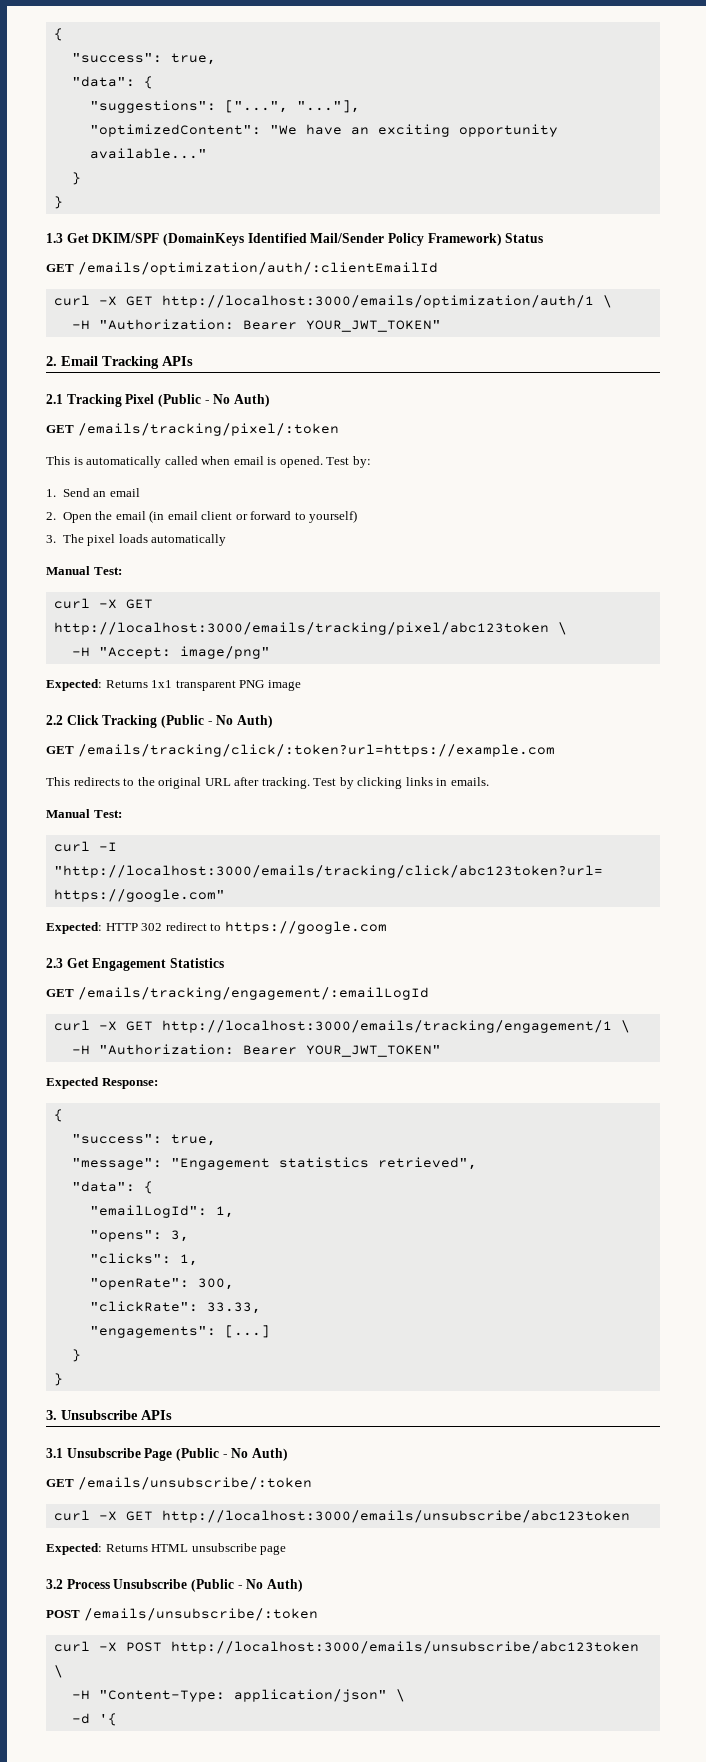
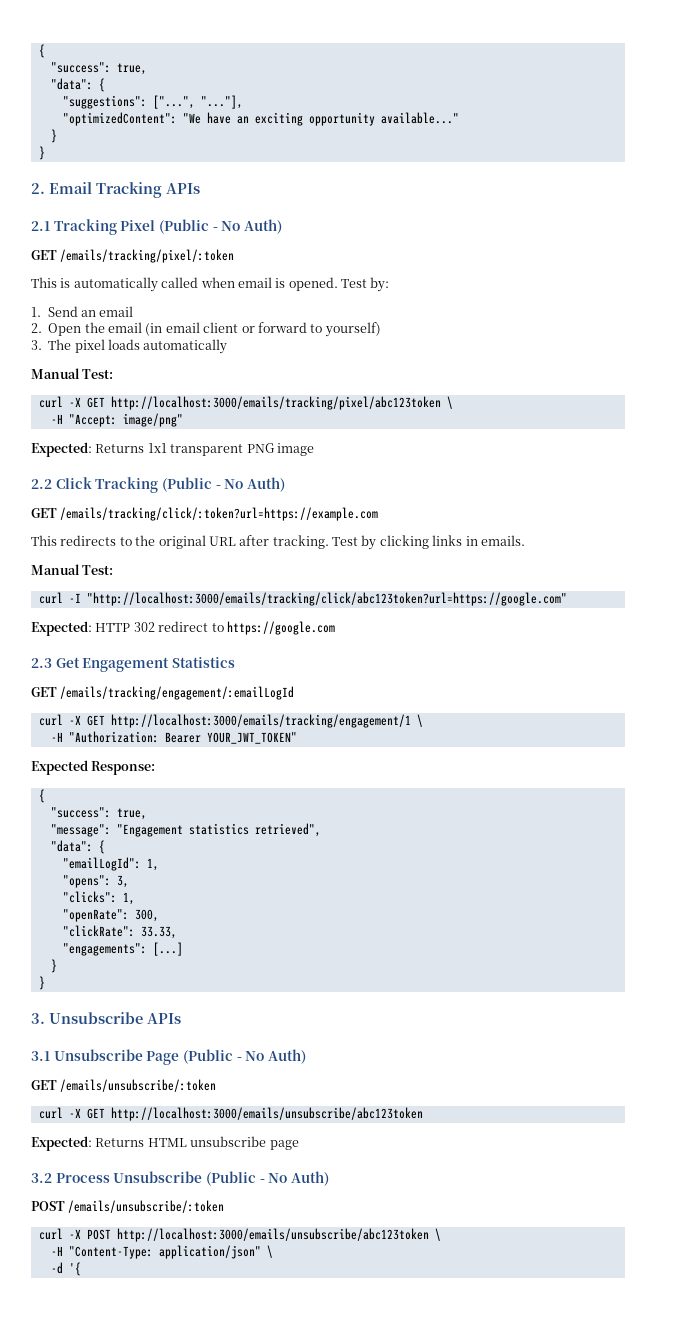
[46,233,544,246] [46,262,438,275] [53,295,612,308] [71,319,441,332] // 1.3 Get DKIM/SPF (DomainKeys Identified Mail/Sender Policy Framework) Status // GET /emails/optimization/auth/:clientEmailId // curl -X GET http://localhost:3000/emails/optimization/auth/1 \ // -H "Authorization: Bearer YOUR_JWT_TOKEN" -> (45, 153) none

